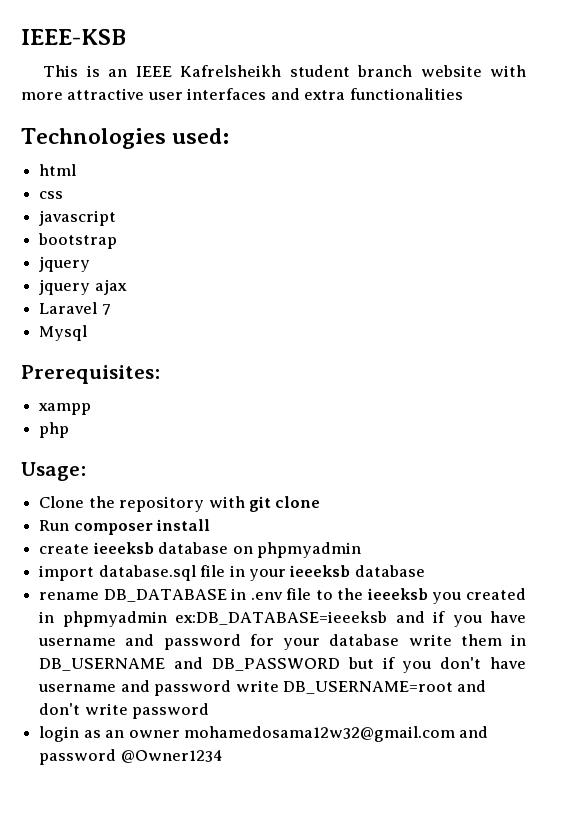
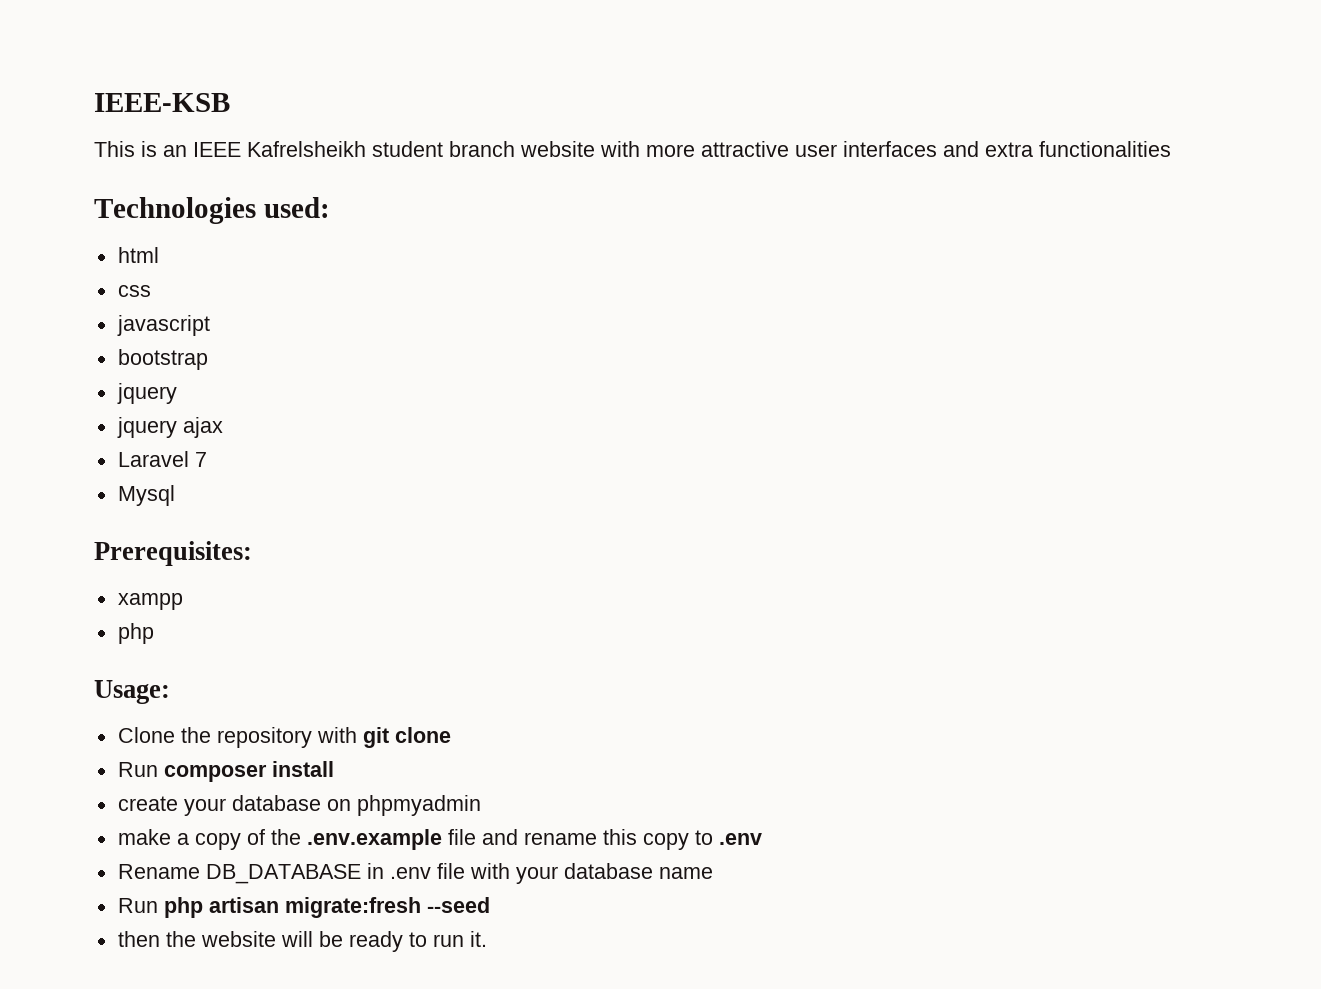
[92,542,154,554] ieeeksb -> [183,798,226,816] your
[39,565,425,581] [39,588,526,604] [39,611,526,627] [38,634,526,650] [39,657,526,673] [38,680,487,696] [39,703,210,719] [39,726,489,742] [39,749,223,765] import database.sql file in your ieeeksb database // rename DB_DATABASE in .env file to the ieeeksb you created in phpmyadmin ex:DB_DATABASE=ieeeksb and if you have username and password for your database write them in DB_USERNAME and DB_PASSWORD but if you don't have username and password write DB_USERNAME=root and don't write password // login as an owner mohamedosama12w32@gmail.com and password @Owner1234 -> [117,829,762,850] [117,863,713,884] [117,897,490,918] [117,931,487,952] make a copy of the .env.example file and rename this copy to .env // Rename DB_DATABASE in .env file with your database name // Run php artisan migrate:fresh --seed // then the website will be ready to run it.

